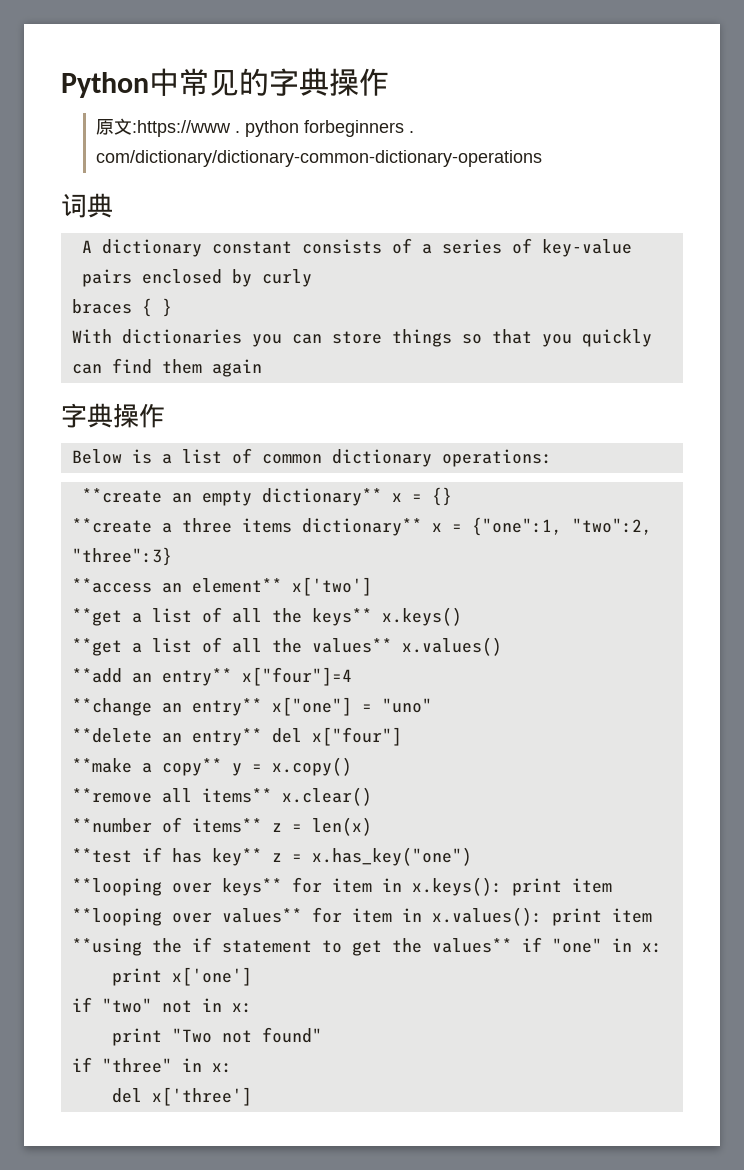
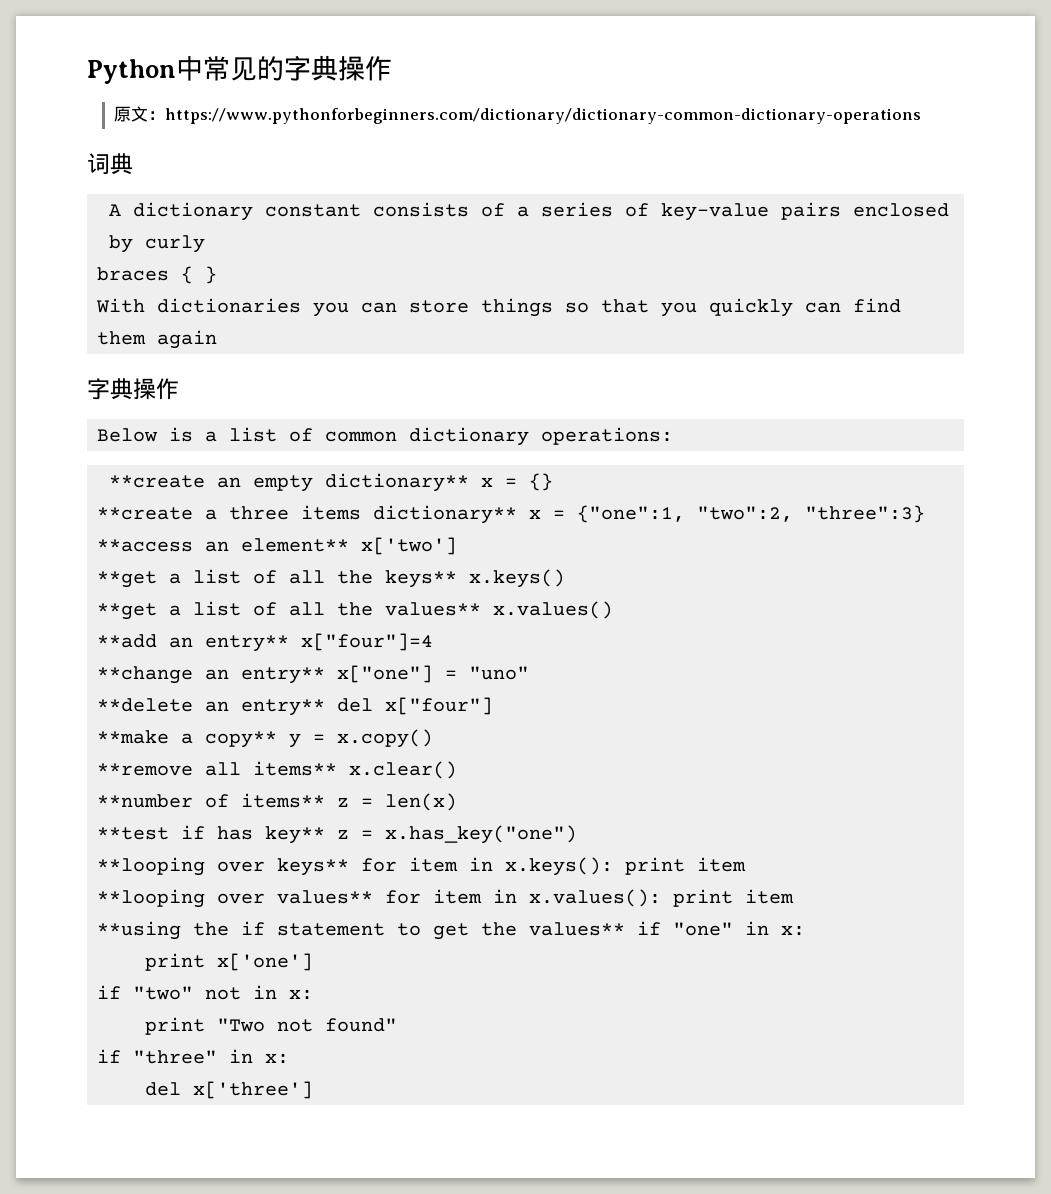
[131,120,414,137] [95,150,542,167] :https://www . python forbeginners . com/dictionary/dictionary-common-dictionary-operations -> [148,108,922,124] ：https://www.pythonforbeginners.com/dictionary/dictionary-common-dictionary-operations

